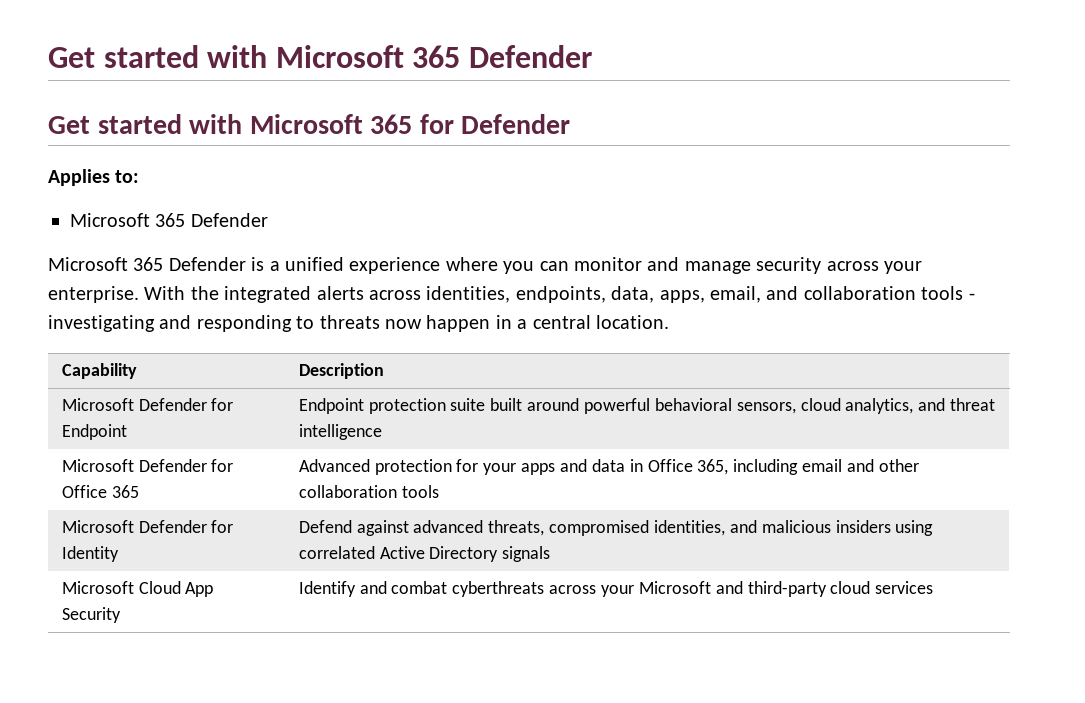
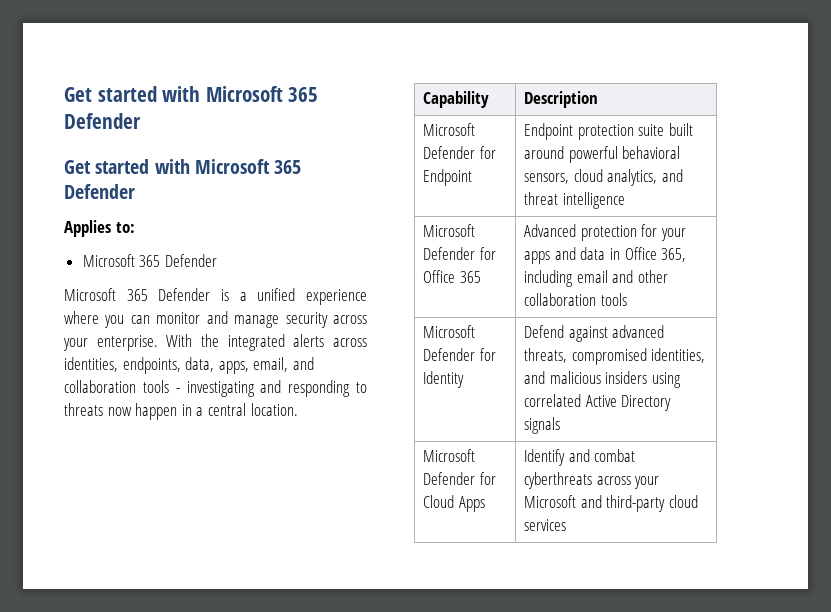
[419,114,454,134] for -> (302, 167) none
[138,581,214,597] [61,607,121,623] Cloud App Security -> [423,472,496,485] [423,495,485,512] Defender for Cloud Apps

